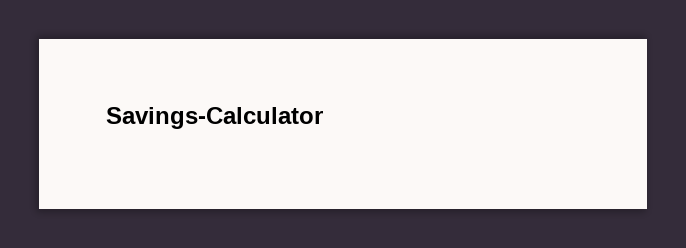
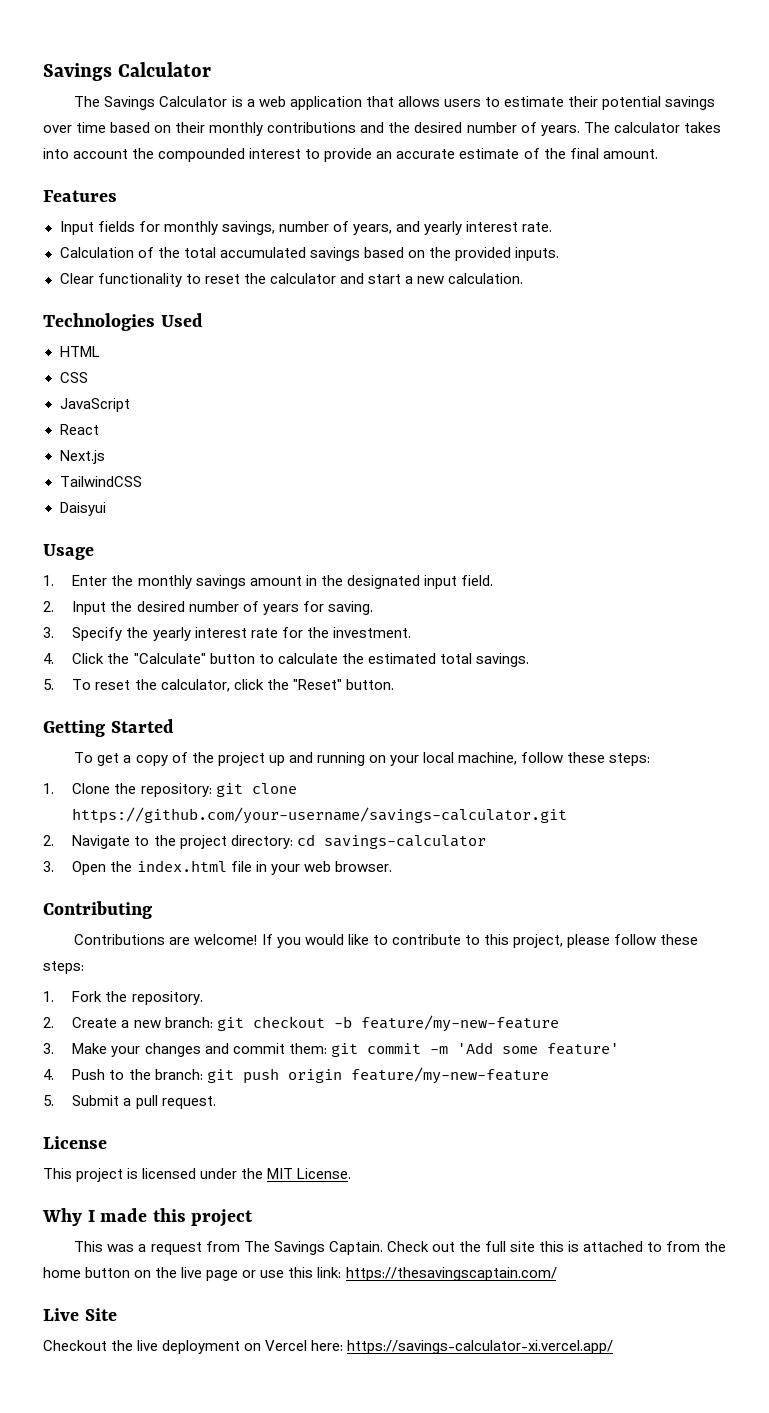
[106,107,323,129] Savings-Calculator -> [43,62,211,81] [74,96,716,110] [43,122,721,136] [43,148,658,162] [43,190,117,202] [59,221,553,235] [59,247,560,261] [59,273,524,287] [43,313,203,331] [59,346,100,357] [59,372,88,383] [59,398,130,412] [59,424,99,435] [59,450,105,464] [59,476,142,487] [59,502,106,516] [43,544,94,560] [43,575,493,589] [43,601,373,615] [43,627,411,641] [43,653,529,667] [43,679,394,692] [43,719,174,737] [74,752,651,766] [43,783,297,797] [72,807,568,824] [43,834,486,849] [43,860,392,875] [43,901,152,919] [74,934,699,948] [43,961,84,974] [43,991,203,1005] [43,1015,559,1032] [43,1042,619,1057] [43,1067,549,1084] [43,1095,216,1109] [43,1136,107,1149] [43,1168,352,1182] [42,1208,254,1227] [74,1241,727,1255] [43,1267,557,1281] [43,1308,117,1321] [43,1340,614,1354] Savings Calculator // The Savings Calculator is a web application that allows users to estimate their potential savings over time based on their monthly contributions and the desired number of years. The calculator takes into account the compounded interest to provide an accurate estimate of the final amount. // Features // Input fields for monthly savings, number of years, and yearly interest rate. // Calculation of the total accumulated savings based on the provided inputs. // Clear functionality to reset the calculator and start a new calculation. // Technologies Used // HTML // CSS // JavaScript // React // Next.js // TailwindCSS // Daisyui // Usage // 1. Enter the monthly savings amount in the designated input field. // 2. Input the desired number of years for saving. // 3. Specify the yearly interest rate for the investment. // 4. Click the "Calculate" button to calculate the estimated total savings. // 5. To reset the calculator, click the "Reset" button. // Getting Started // To get a copy of the project up and running on your local machine, follow these steps: // 1. Clone the repository: git clone https://github.com/your-username/savings-calculator.git // 2. Navigate to the project directory: cd savings-calculator // 3. Open the index.html file in your web browser. // Contributing // Contributions are welcome! If you would like to contribute to this project, please follow these steps: // 1. Fork the repository. // 2. Create a new branch: git checkout -b feature/my-new-feature // 3. Make your changes and commit them: git commit -m 'Add some feature' // 4. Push to the branch: git push origin feature/my-new-feature // 5. Submit a pull request. // License // This project is licensed under the MIT License. // Why I made this project // This was a request from The Savings Captain. Check out the full site this is attached to from the home button on the live page or use this link: https://thesavingscaptain.com/ // Live Site // Checkout the live deployment on Vercel here: https://savings-calculator-xi.vercel.app/

